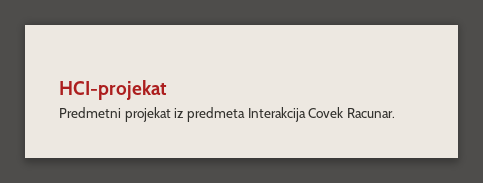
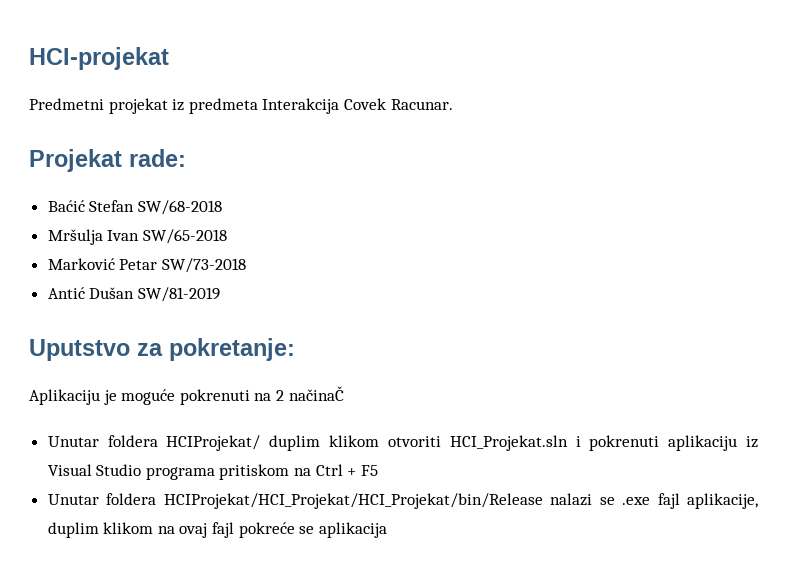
(395, 113) none -> [29,149,186,172] [47,200,222,215] [47,229,227,245] [47,258,246,273] [47,287,220,302] [29,338,295,361] [29,386,344,405] [47,435,759,451] [47,464,378,480] [47,493,758,509] [47,522,387,538] // Projekat rade: // Baćić Stefan SW/68-2018 // Mršulja Ivan SW/65-2018 // Marković Petar SW/73-2018 // Antić Dušan SW/81-2019 // Uputstvo za pokretanje: // Aplikaciju je moguće pokrenuti na 2 načinaČ // Unutar foldera HCIProjekat/ duplim klikom otvoriti HCI_Projekat.sln i pokrenuti aplikaciju iz Visual Studio programa pritiskom na Ctrl + F5 // Unutar foldera HCIProjekat/HCI_Projekat/HCI_Projekat/bin/Release nalazi se .exe fajl aplikacije, duplim klikom na ovaj fajl pokreće se aplikacija

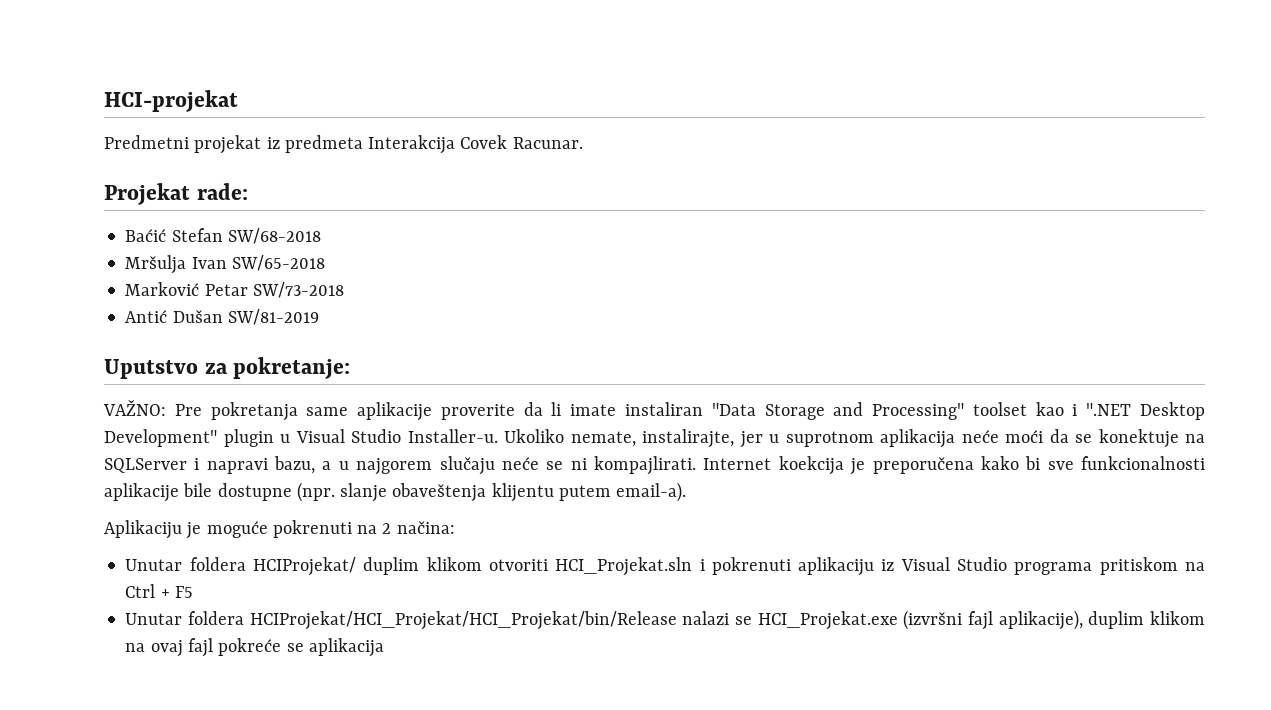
(295, 349) none -> [103,400,1206,421] [104,429,1205,448] [104,456,1205,475] [104,482,687,502] // VAŽNO: Pre pokretanja same aplikacije proverite da li imate instaliran "Data Storage and Processing" toolset kao i ".NET Desktop Development" plugin u Visual Studio Installer-u. Ukoliko nemate, instalirajte, jer u suprotnom aplikacija neće moći da se konektuje na SQLServer i napravi bazu, a u najgorem slučaju neće se ni kompajlirati. Internet koekcija je preporučena kako bi sve funkcionalnosti aplikacije bile dostupne (npr. slanje obaveštenja klijentu putem email-a).
[288,386,344,401] načinaČ -> [396,521,455,534] načina:
[622,493,758,509] .exe fajl aplikacije, -> [757,610,1083,630] HCI_Projekat.exe (izvršni fajl aplikacije),

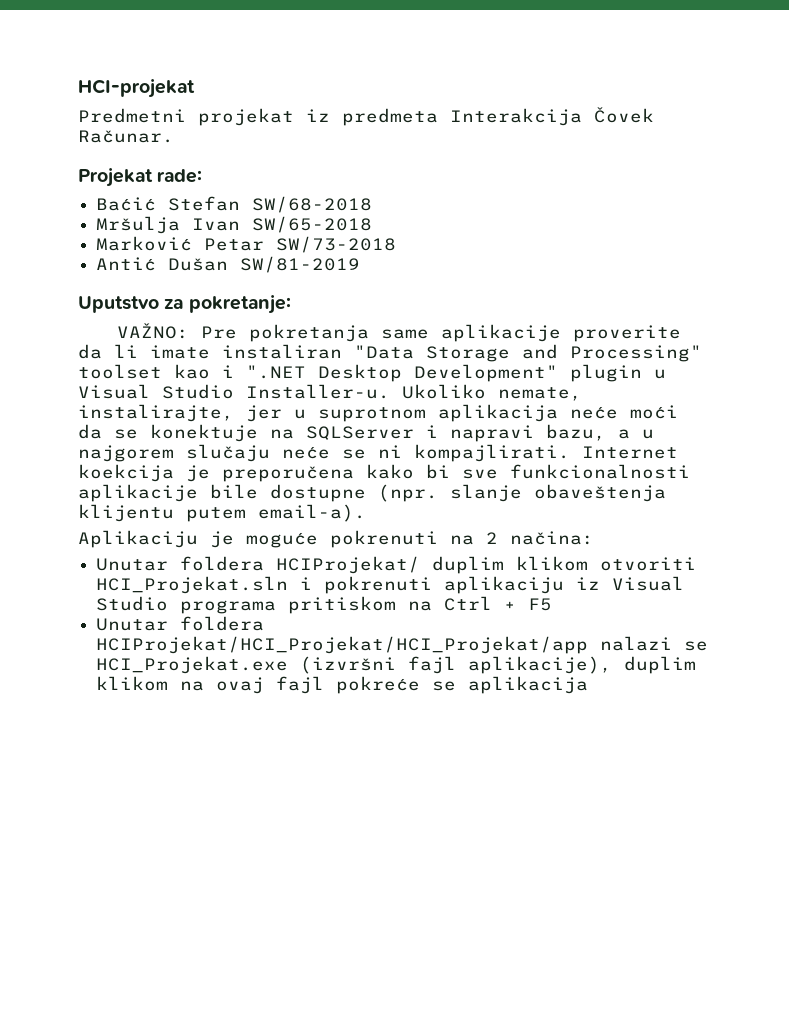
[460,135,583,149] Covek Racunar. -> [594,107,654,123] [78,130,174,143] Čovek Računar.
[249,611,677,630] HCIProjekat/HCI_Projekat/HCI_Projekat/bin/Release -> [96,636,589,654] HCIProjekat/HCI_Projekat/HCI_Projekat/app

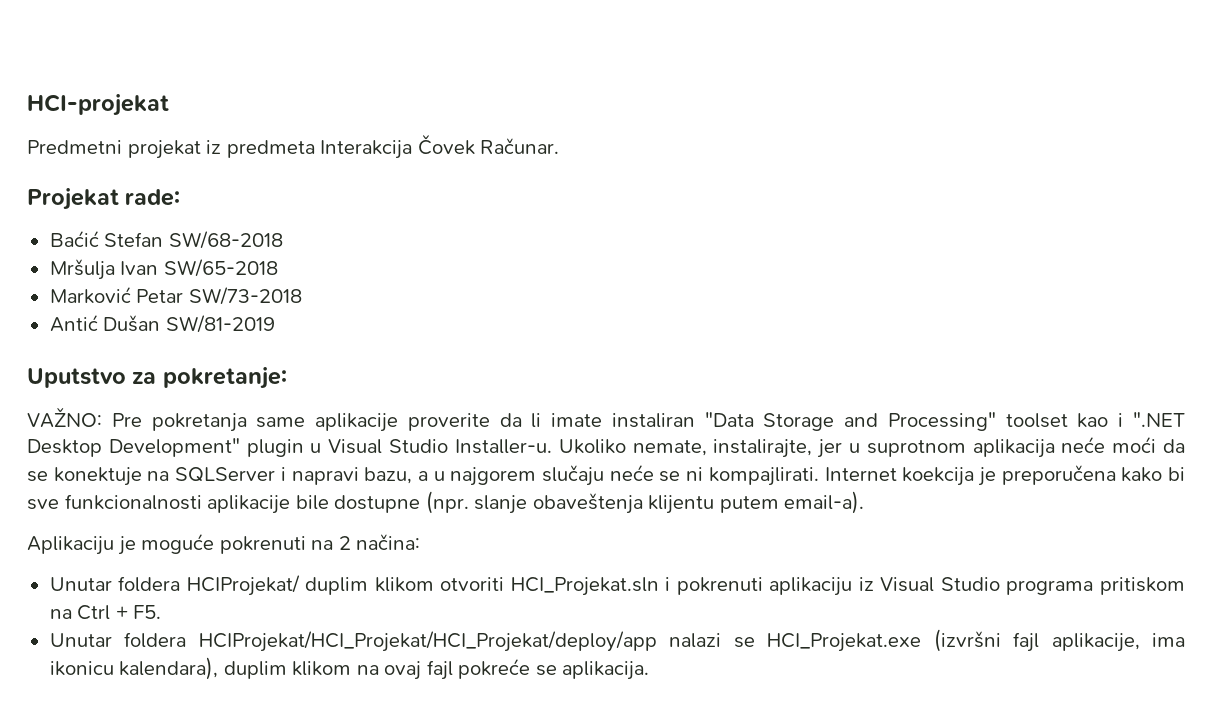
[528,598,553,611] [96,616,265,631] [96,636,589,654] F5 // Unutar foldera HCIProjekat/HCI_Projekat/HCI_Projekat/app -> [133,605,162,619] [49,631,657,652] F5. // Unutar foldera HCIProjekat/HCI_Projekat/HCI_Projekat/deploy/app
[468,656,613,674] aplikacije), -> [1051,633,1185,652] [49,657,219,680] aplikacije, ima ikonicu kalendara),
[468,676,589,694] aplikacija -> [562,661,650,680] aplikacija.

